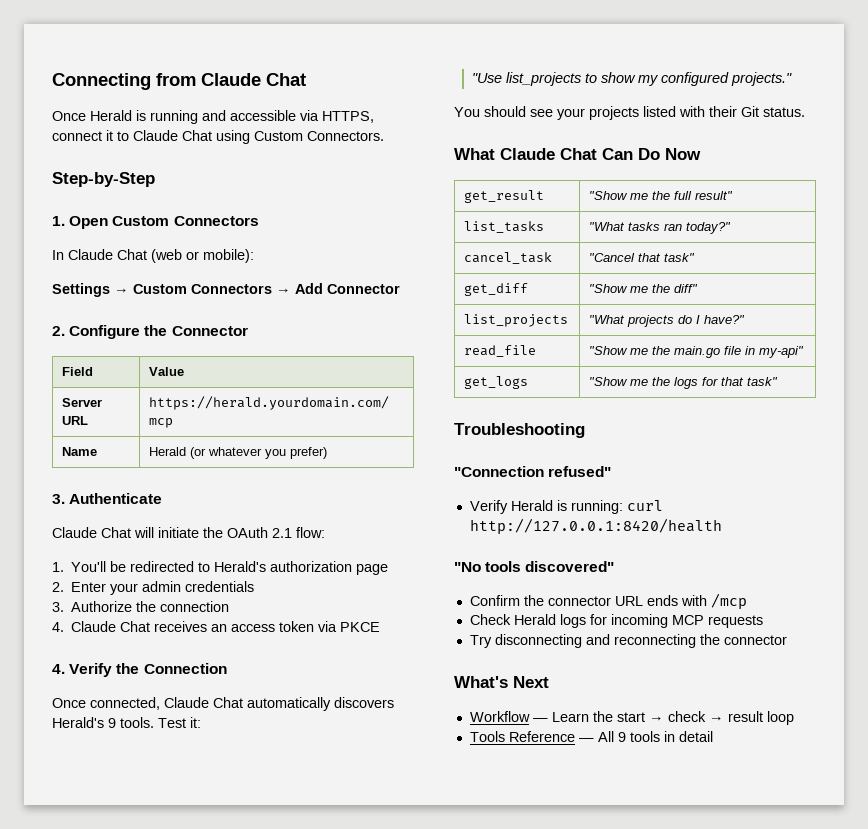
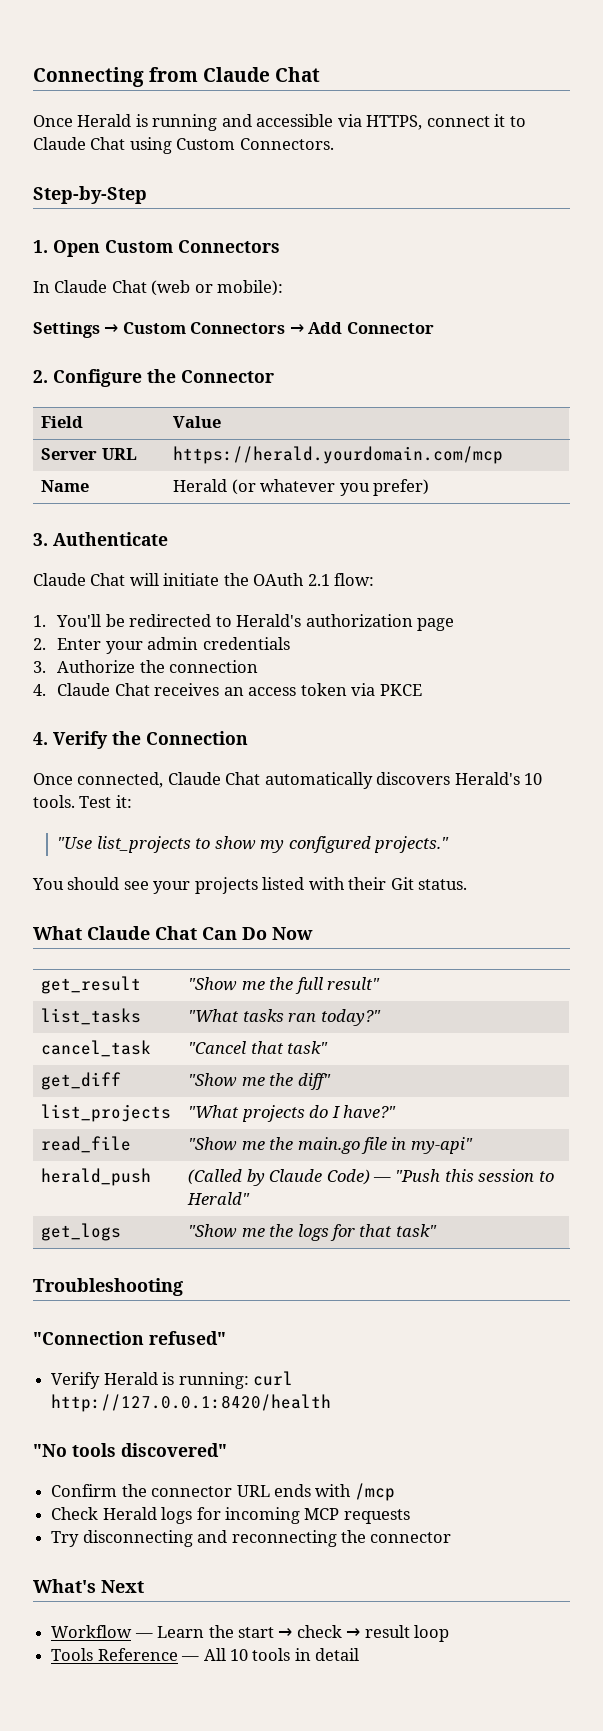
[108,718,116,728] 9 -> [524,773,543,785] 10
(805, 352) none -> [41,1168,152,1186] [188,1169,554,1186] [187,1192,251,1205] // herald_push | (Called by Claude Code) — "Push this session to Herald"
[617,732,626,742] 9 -> [229,1649,248,1661] 10

